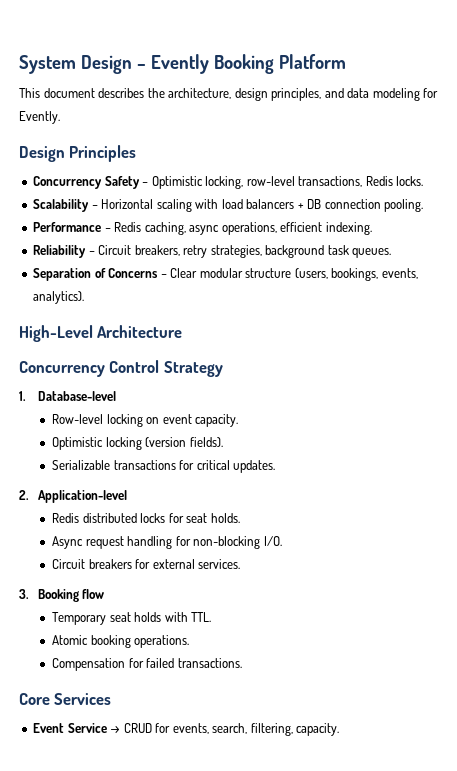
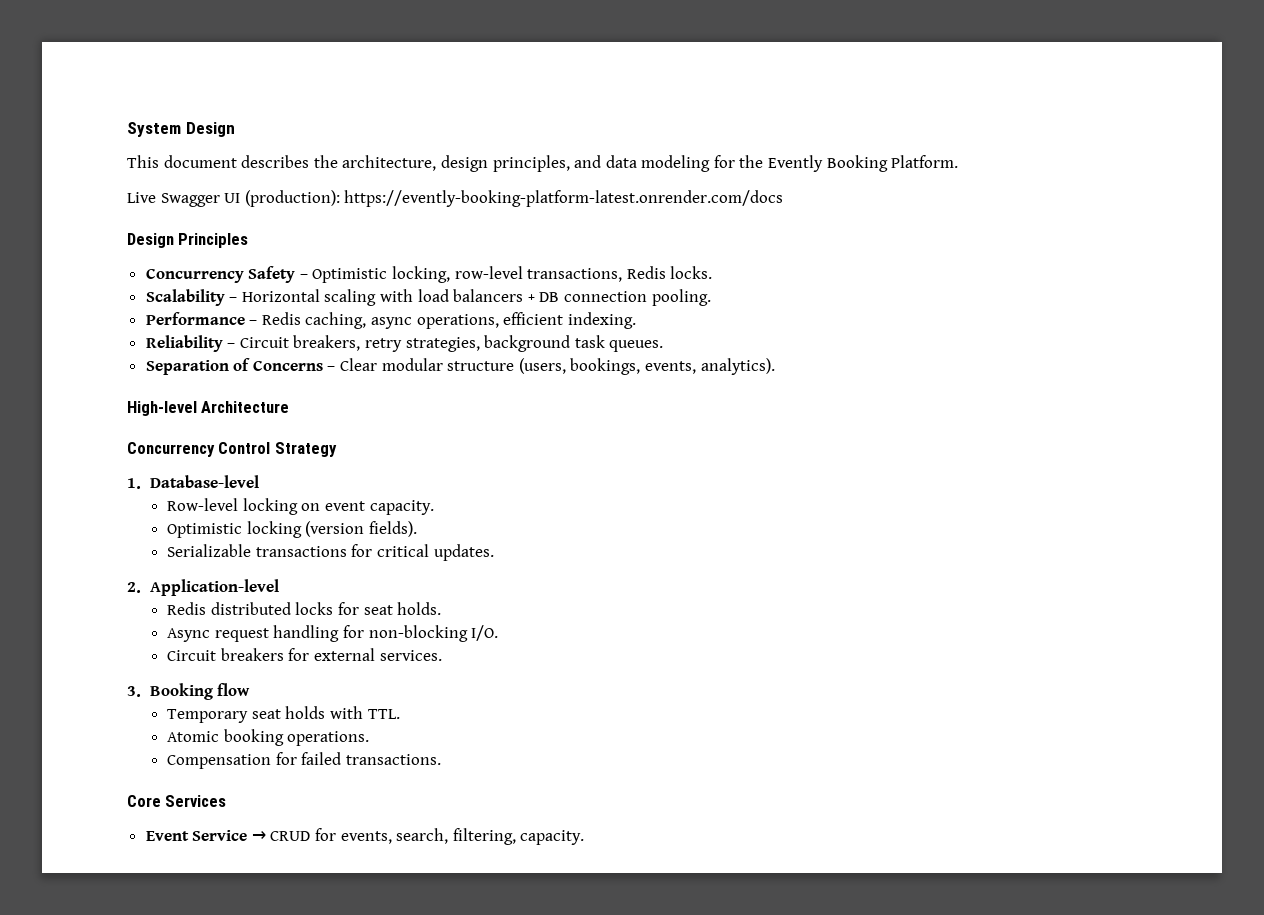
[136,54,346,74] – Evently Booking Platform -> (235, 129) none
[19,111,60,124] Evently. -> [739,155,959,172] [127,190,784,207] the Evently Booking Platform. // Live Swagger UI (production): https://evently-booking-platform-latest.onrender.com/docs
[19,325,93,342] High-Level -> [127,401,197,416] High-level

